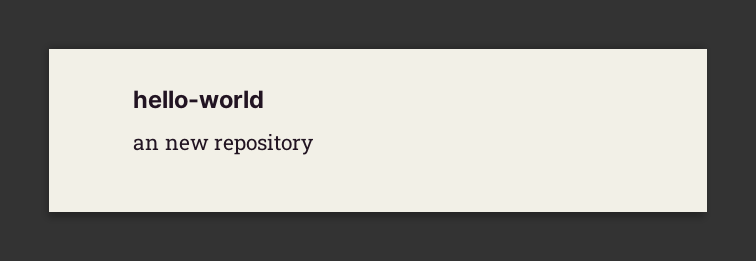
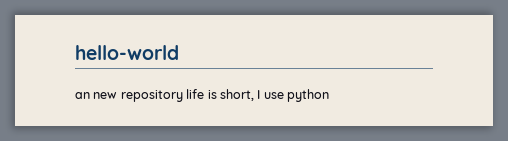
(315, 144) none -> [186,89,329,102] life is short, I use python

